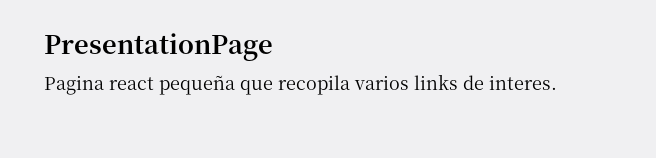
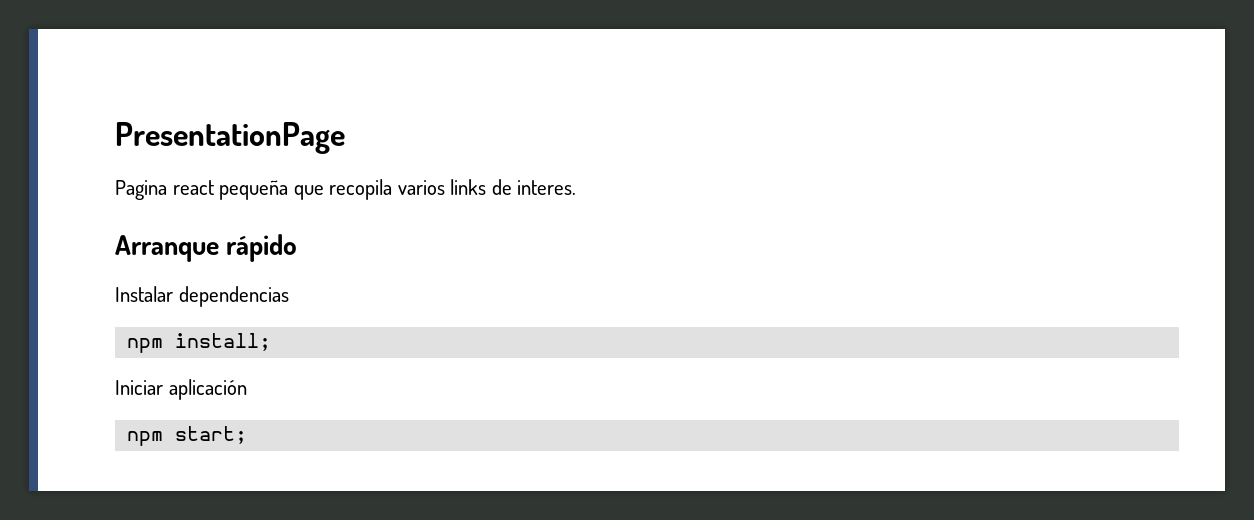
(557, 82) none -> [115,234,298,262] [115,286,289,307] [127,333,272,353] [115,379,247,400] [127,426,248,446] // Arranque rápido // Instalar dependencias // npm install; // Iniciar aplicación // npm start;

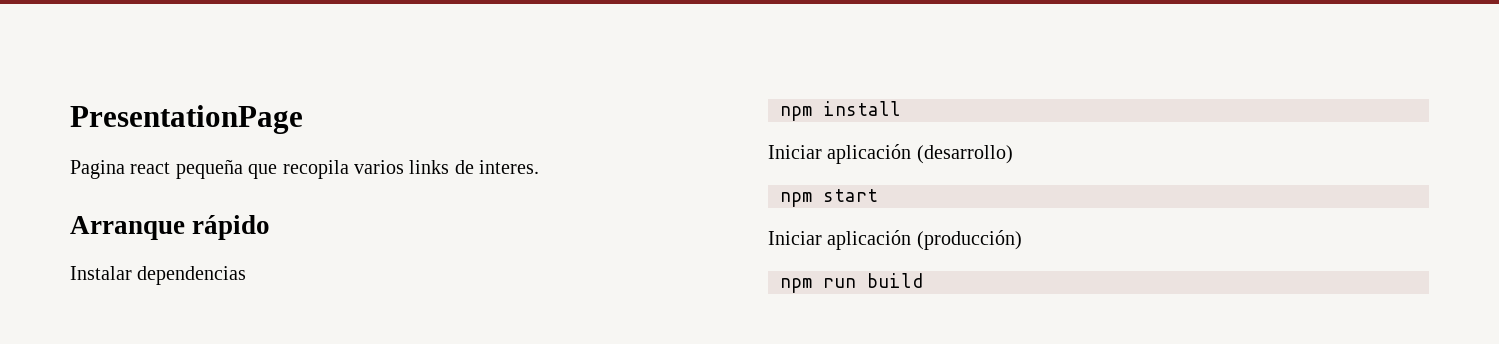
[175,333,272,351] [115,379,247,400] [127,426,248,446] install; // Iniciar aplicación // npm start; -> [823,101,901,116] [768,144,1013,164] [780,189,878,207] [768,230,1022,250] [780,273,923,293] install // Iniciar aplicación (desarrollo) // npm start // Iniciar aplicación (producción) // npm run build

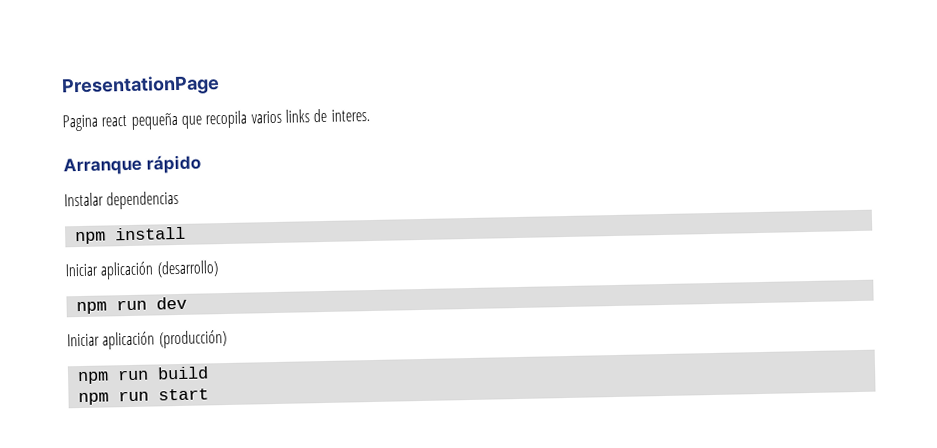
[823,189,878,202] start -> [115,296,187,311] run dev
(923, 280) none -> [77,388,209,406] // npm run start

